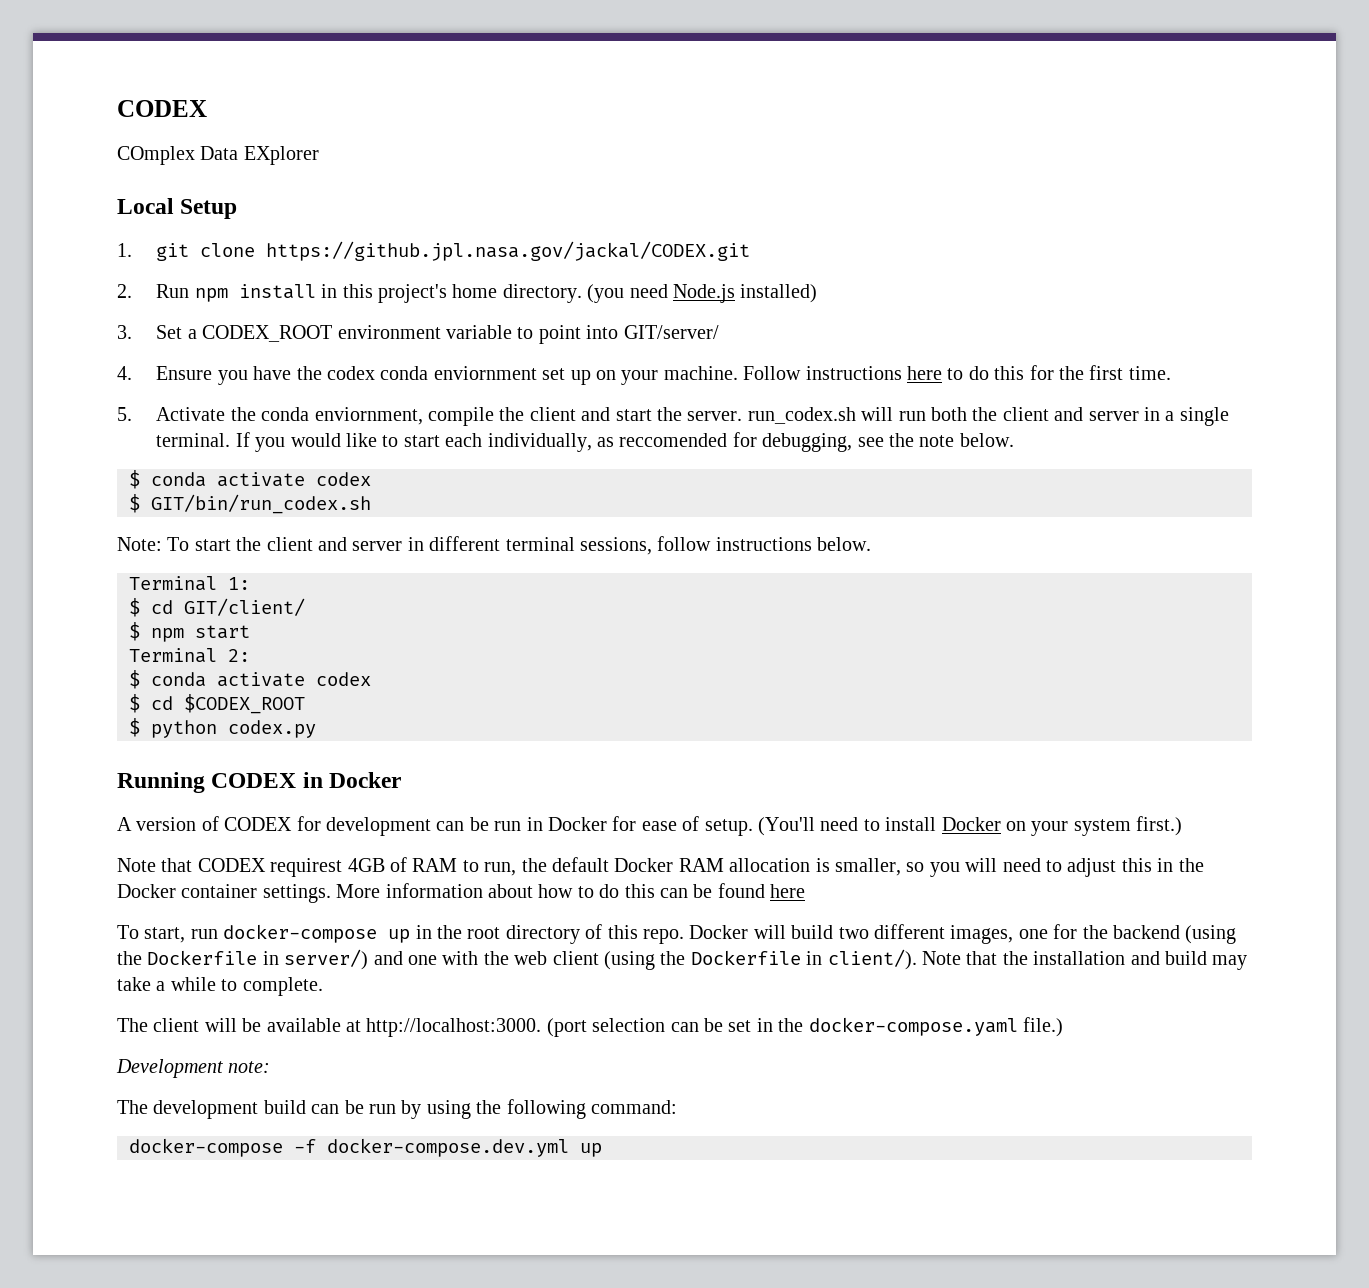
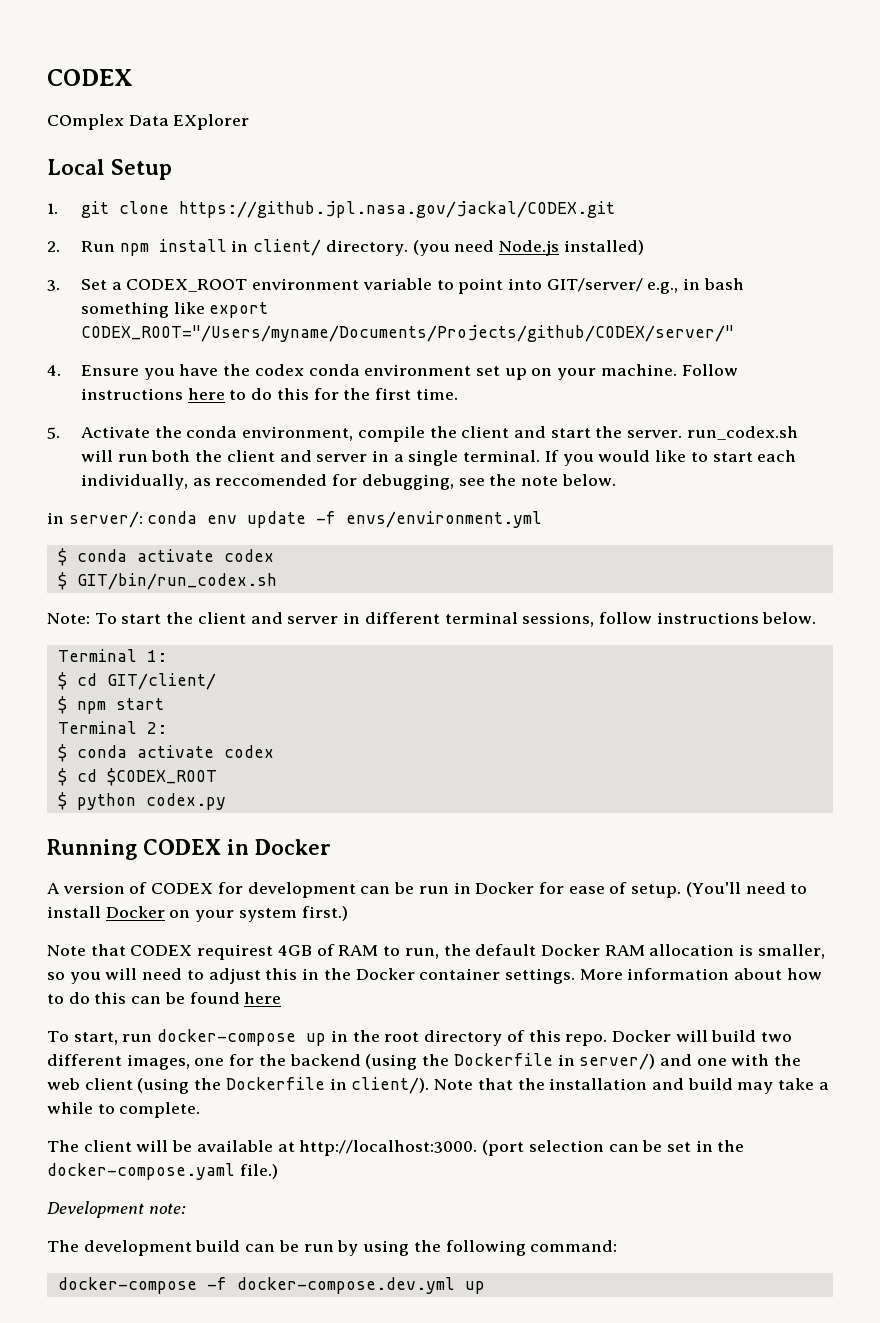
[342,284,498,303] this project's home -> [253,239,322,256] client/
(719, 332) none -> [647,278,744,294] [80,302,269,318] [80,325,734,342] e.g., in bash something like export CODEX_ROOT="/Users/myname/Documents/Projects/github/CODEX/server/"
[433,366,537,380] enviornment -> [364,364,472,376] environment
[314,407,423,425] enviornment, -> [242,426,354,441] environment,
(1014, 440) none -> [47,511,543,528] // in server/: conda env update -f envs/environment.yml

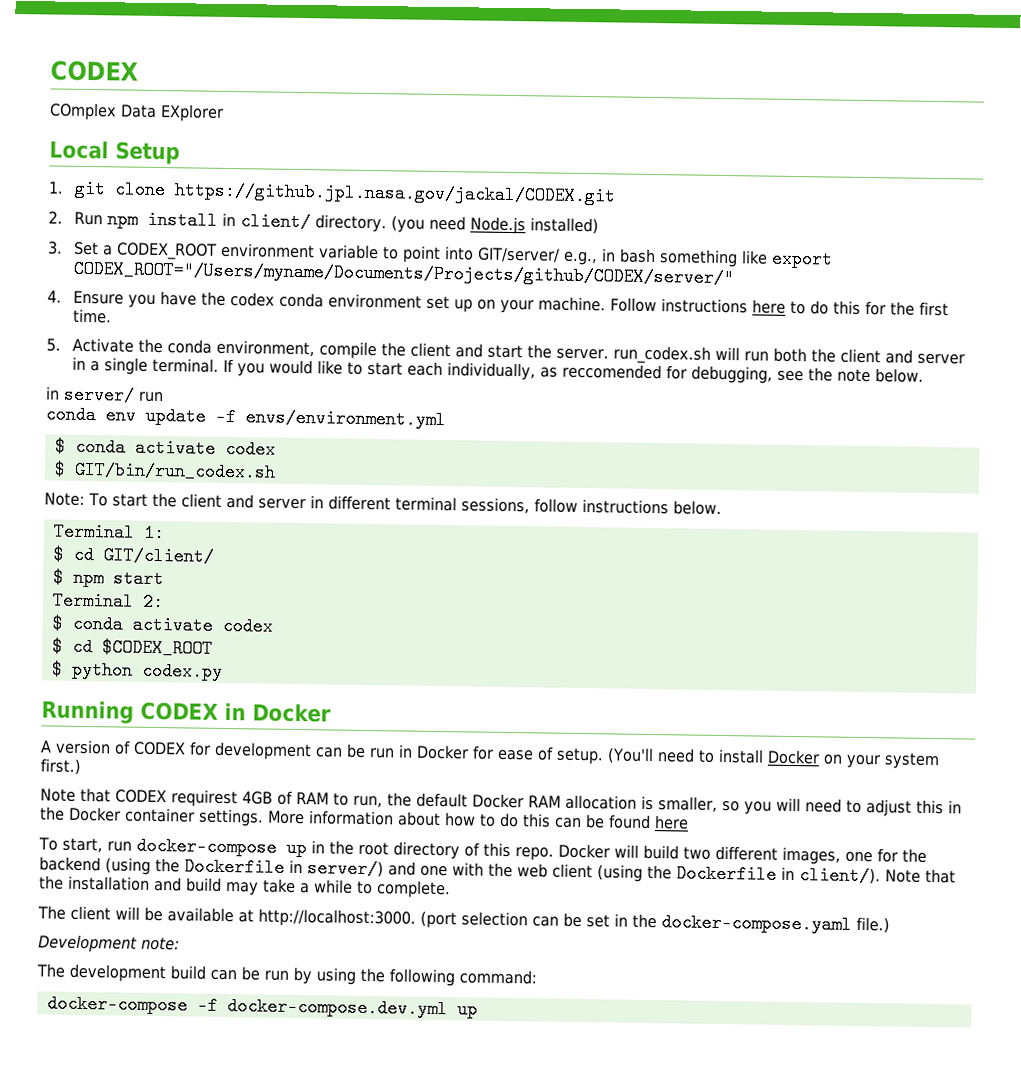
[68,511,143,528] server/: -> [63,385,164,405] server/ run //

